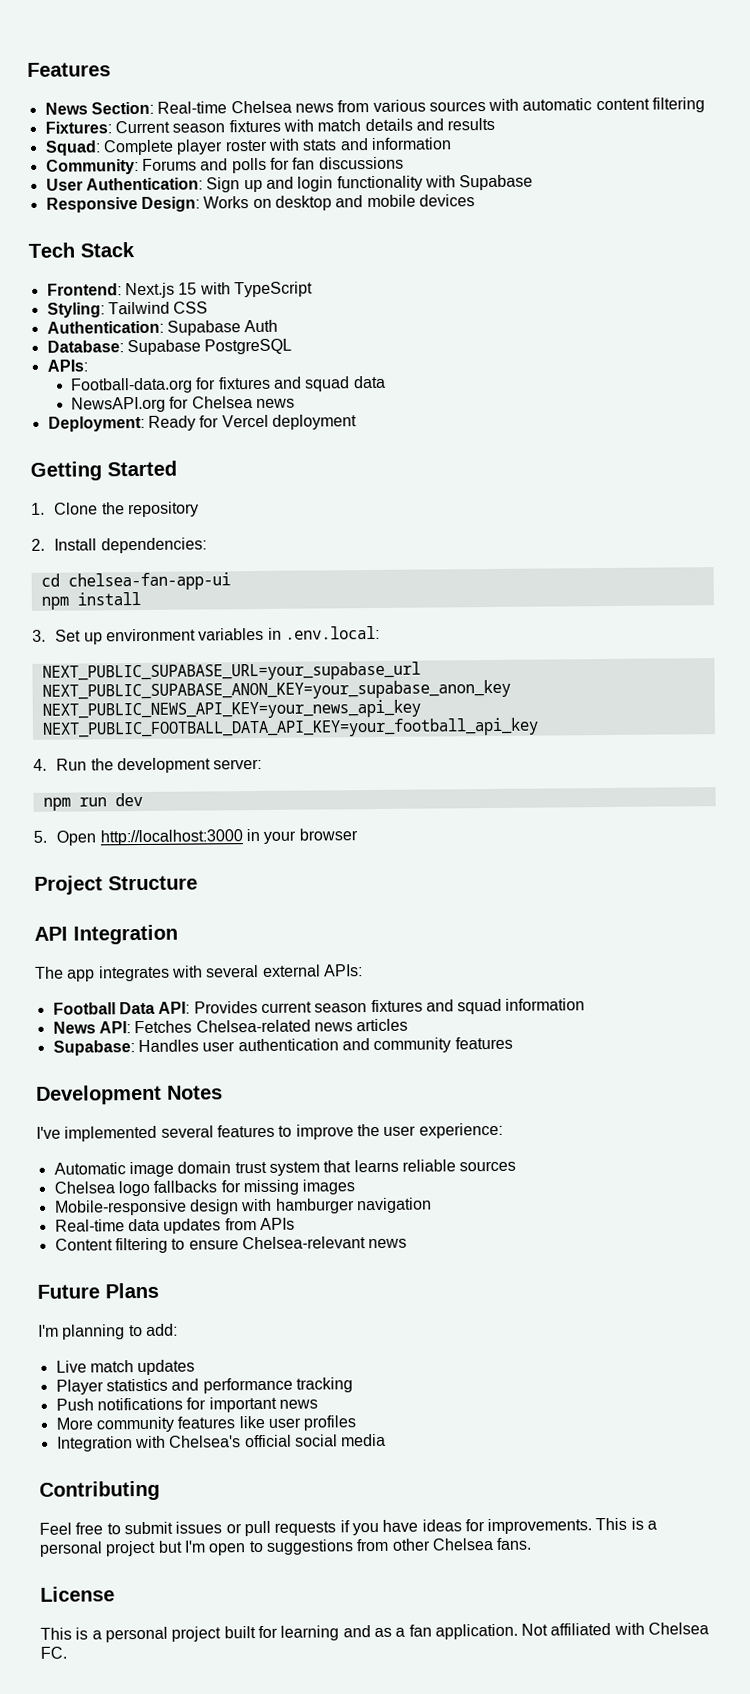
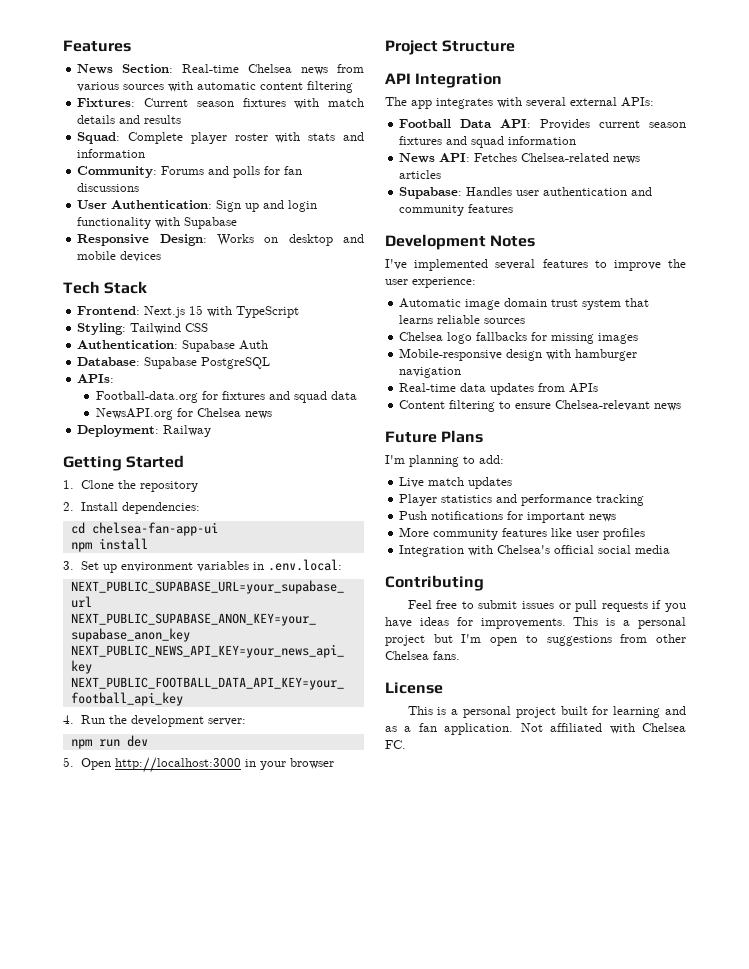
[147,414,357,431] Ready for Vercel deployment -> [163,425,212,437] Railway

